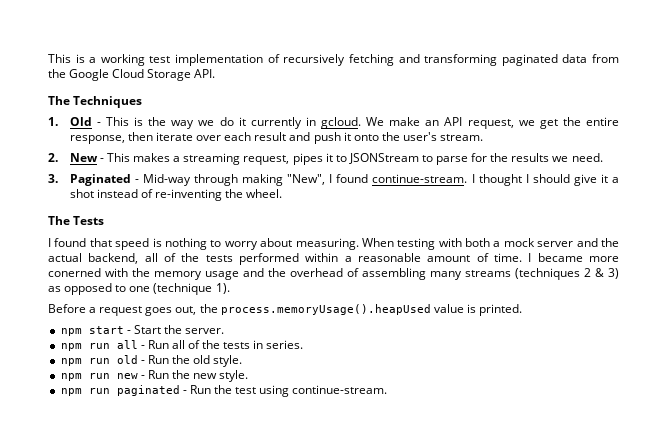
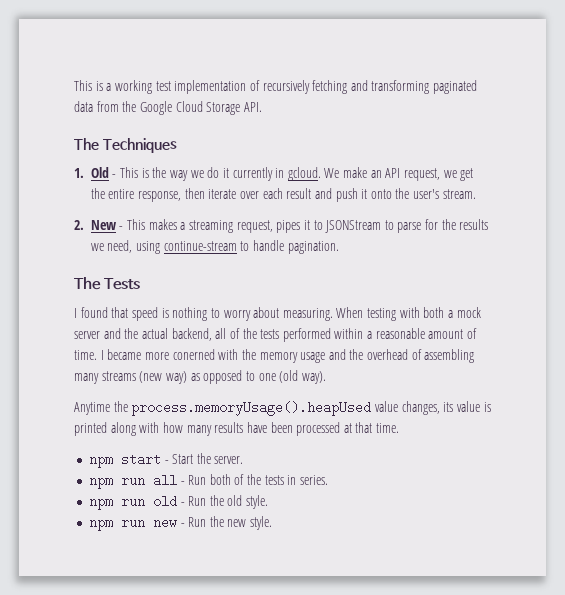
[571,153,603,162] [48,174,620,186] [69,189,283,201] need. // 3. Paginated - Mid-way through making "New", I found continue-stream. I thought I should give it a shot instead of re-inventing the wheel. -> [107,240,339,254] need, using continue-stream to handle pagination.
[515,268,619,280] [48,283,230,295] [48,304,522,316] (techniques 2 & 3) as opposed to one (technique 1). // Before a request goes out, the process.memoryUsage().heapUsed value is printed. -> [139,370,326,384] [74,401,491,416] [74,422,400,436] (new way) as opposed to one (old way). // Anytime the process.memoryUsage().heapUsed value changes, its value is printed along with how many results have been processed at that time.
[171,340,185,349] all -> [209,474,231,485] both
[60,385,388,397] // npm run paginated - Run the test using continue-stream. -> (273, 523) none

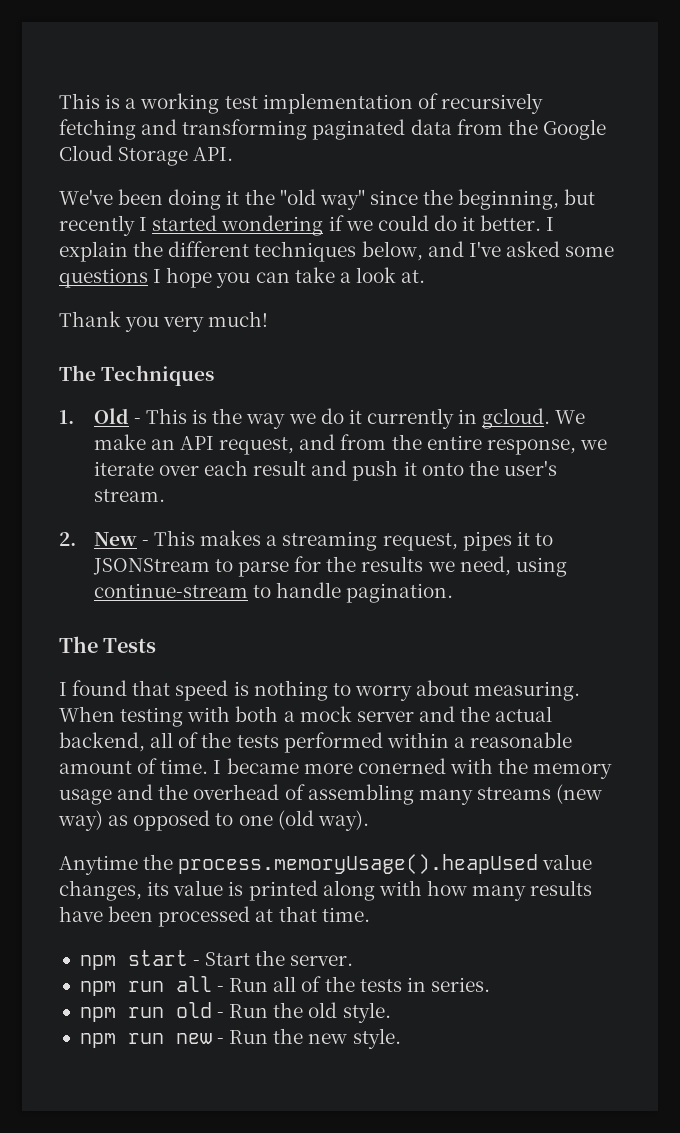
(262, 107) none -> [59,189,596,210] [59,215,555,236] [59,241,615,262] [59,267,426,288] [59,311,269,332] // We've been doing it the "old way" since the beginning, but recently I started wondering if we could do it better. I explain the different techniques below, and I've asked some questions I hope you can take a look at. // Thank you very much!
[443,168,474,181] we get -> [299,434,387,450] and from
[184,188,205,199] then -> [579,439,607,450] we
[209,474,231,485] both -> [273,976,297,992] all

